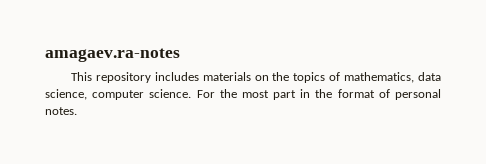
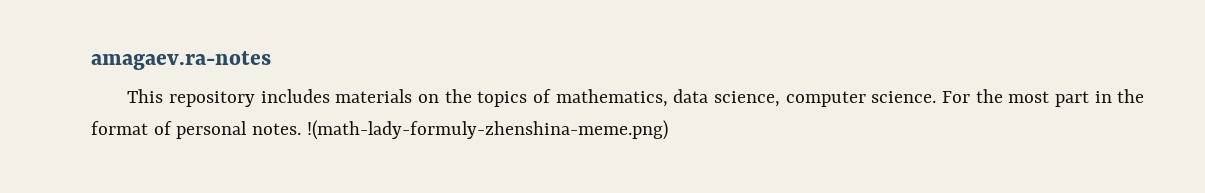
(77, 111) none -> [306,120,668,140] !(math-lady-formuly-zhenshina-meme.png)

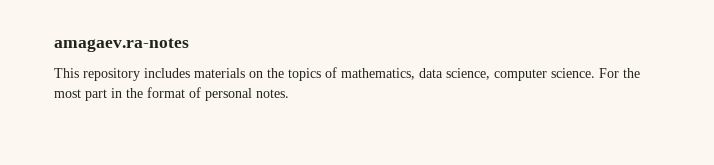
[306,120,668,140] !(math-lady-formuly-zhenshina-meme.png) -> (289, 93) none

